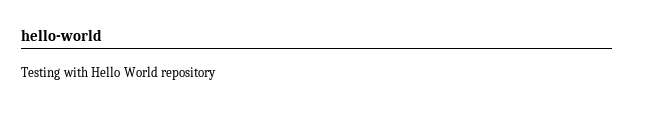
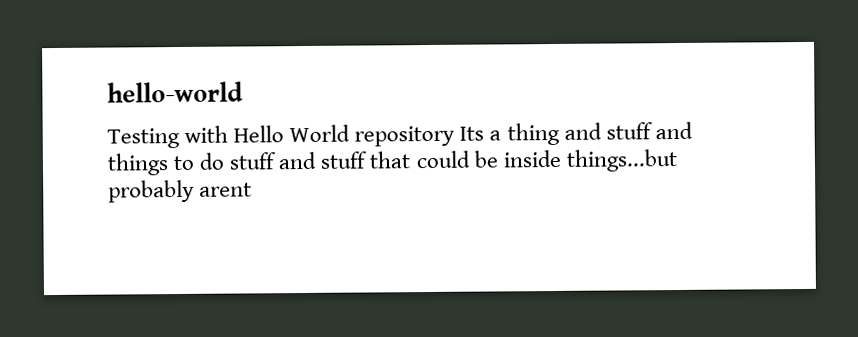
(217, 73) none -> [459,121,693,146] [107,149,678,176] [108,179,253,203] Its a thing and stuff and things to do stuff and stuff that could be inside things...but probably arent

